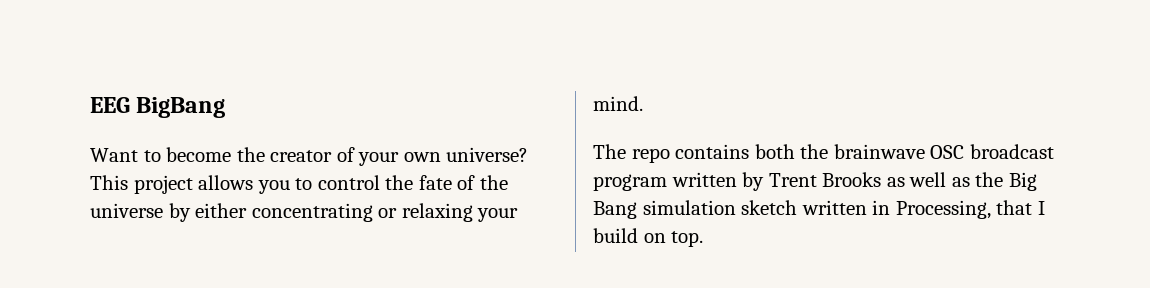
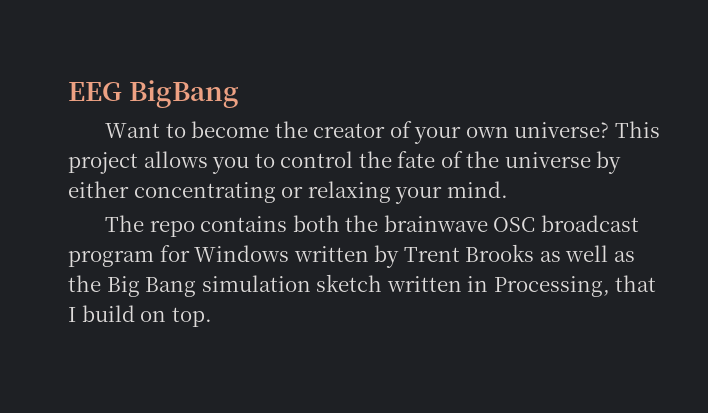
(667, 182) none -> [159,245,290,262] for Windows

